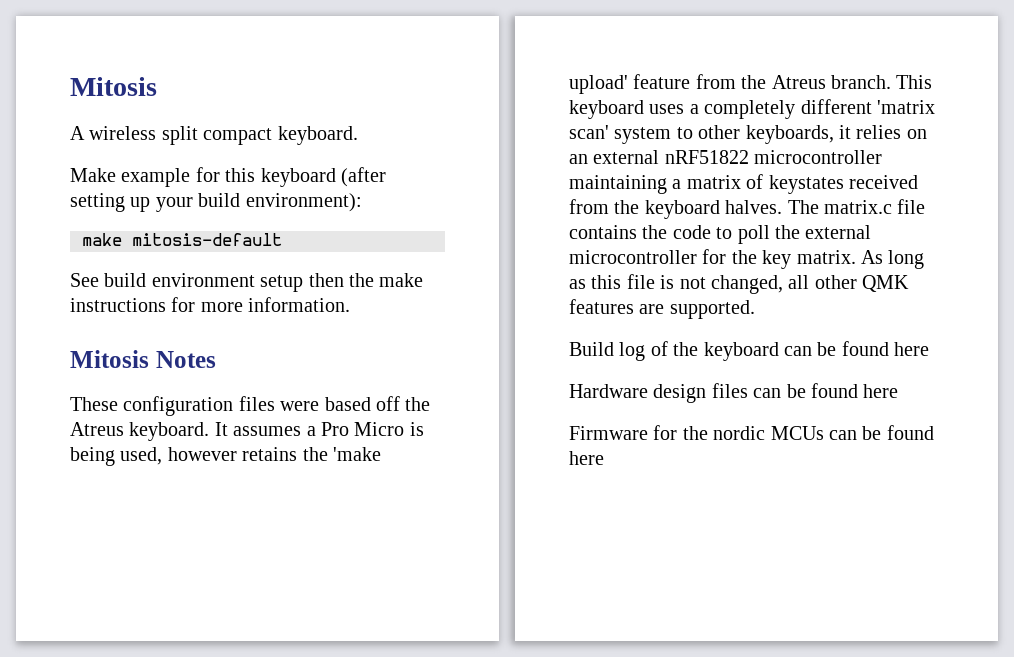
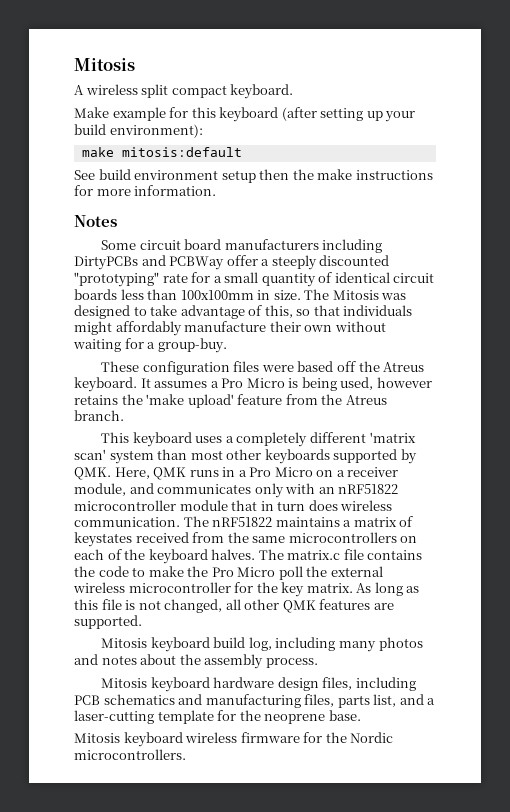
[132,233,282,246] mitosis-default -> [121,147,242,157] mitosis:default
[70,350,216,368] Mitosis Notes -> [74,215,117,227] [101,239,383,253] [74,255,390,270] [74,272,435,287] [74,289,407,300] [74,305,413,319] [74,321,386,336] [73,338,227,353] Notes // Some circuit board manufacturers including DirtyPCBs and PCBWay offer a steeply discounted "prototyping" rate for a small quantity of identical circuit boards less than 100x100mm in size. The Mitosis was designed to take advantage of this, so that individuals might affordably manufacture their own without waiting for a group-buy.
(891, 82) none -> (124, 415) //
[676,125,927,144] [569,150,883,164] [569,175,667,194] to other keyboards, it relies on an external nRF51822 microcontroller maintaining -> [157,449,417,464] [74,467,399,480] [74,483,399,498] [74,500,393,511] [74,516,340,527] than most other keyboards supported by QMK. Here, QMK runs in a Pro Micro on a receiver module, and communicates only with an nRF51822 microcontroller module that in turn does wireless communication. The nRF51822 maintains
(640, 207) none -> [252,532,418,543] [74,549,146,560] same microcontrollers on each of the
(733, 233) none -> [148,566,276,577] make the Pro Micro
(872, 232) none -> [73,582,125,593] wireless
[569,341,930,361] [569,383,899,403] [569,425,934,440] [569,451,604,465] Build log of the keyboard can be found here // Hardware design files can be found here // Firmware for the nordic MCUs can be found here -> [101,637,423,652] [74,654,318,669] [101,677,416,692] [74,694,436,708] [74,710,361,724] [74,732,394,747] [74,749,186,760] Mitosis keyboard build log, including many photos and notes about the assembly process. // Mitosis keyboard hardware design files, including PCB schematics and manufacturing files, parts list, and a laser-cutting template for the neoprene base. // Mitosis keyboard wireless firmware for the Nordic microcontrollers.

